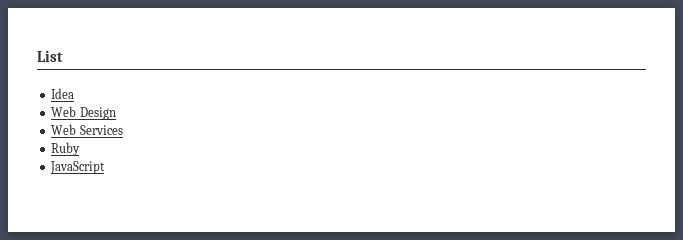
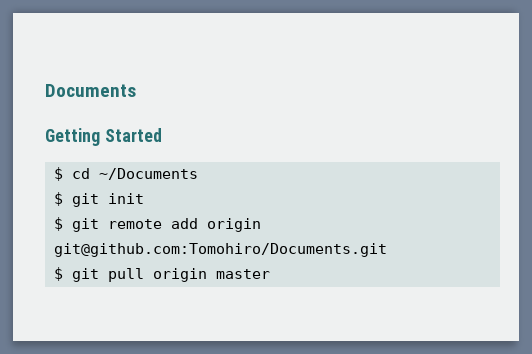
[37,50,63,62] [51,88,75,99] [51,106,116,120] [51,124,123,135] [51,142,81,156] [50,161,106,174] List // Idea // Web Design // Web Services // Ruby // JavaScript -> [45,84,136,97] [45,128,162,146] [53,167,198,181] [53,192,144,207] [53,217,261,232] [53,243,387,257] [53,267,270,282] Documents // Getting Started // $ cd ~/Documents // $ git init // $ git remote add origin git@github.com:Tomohiro/Documents.git // $ git pull origin master

